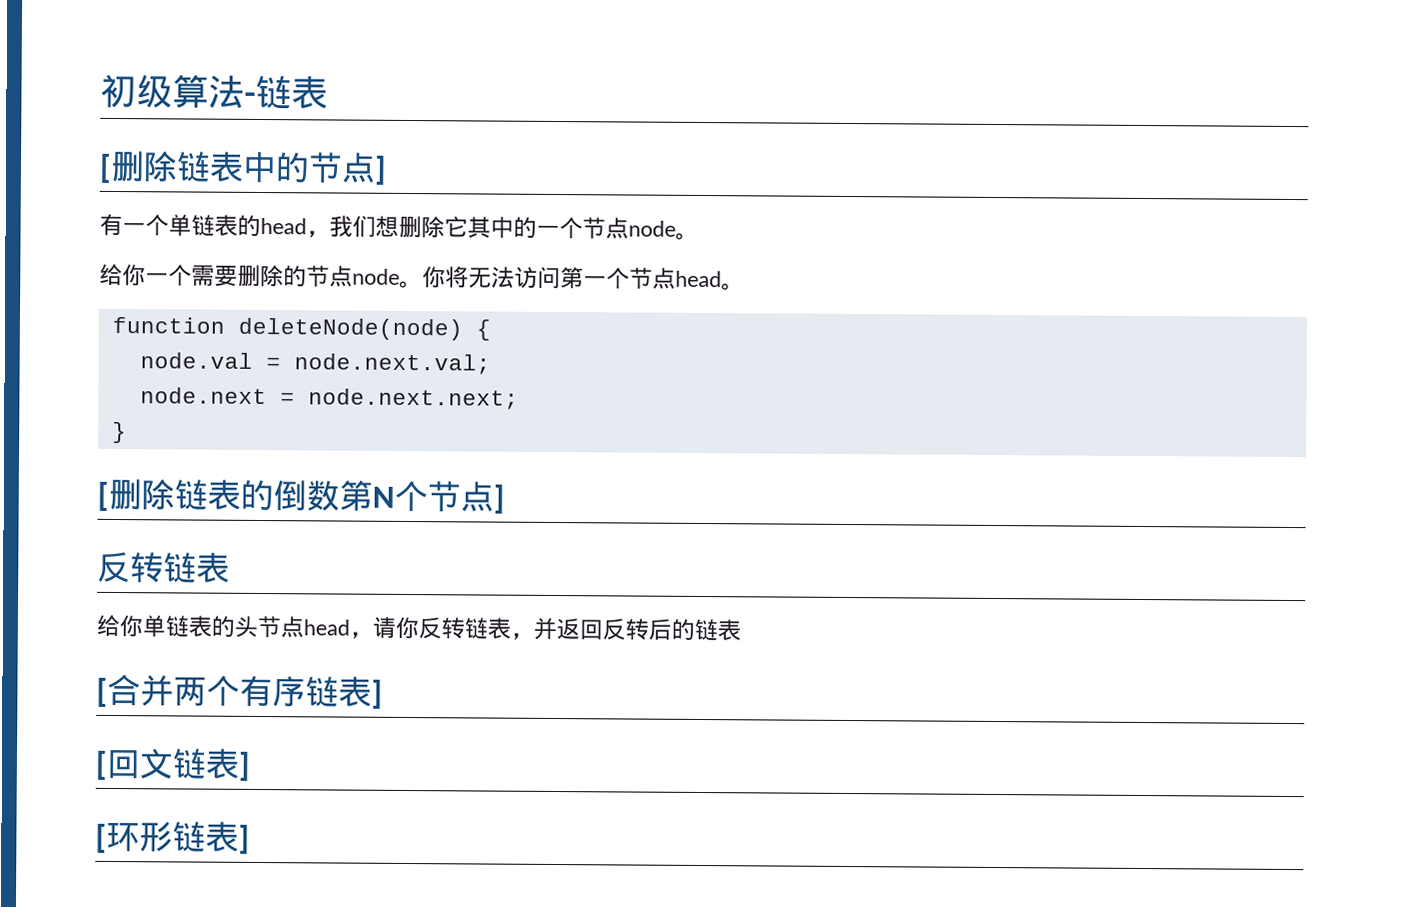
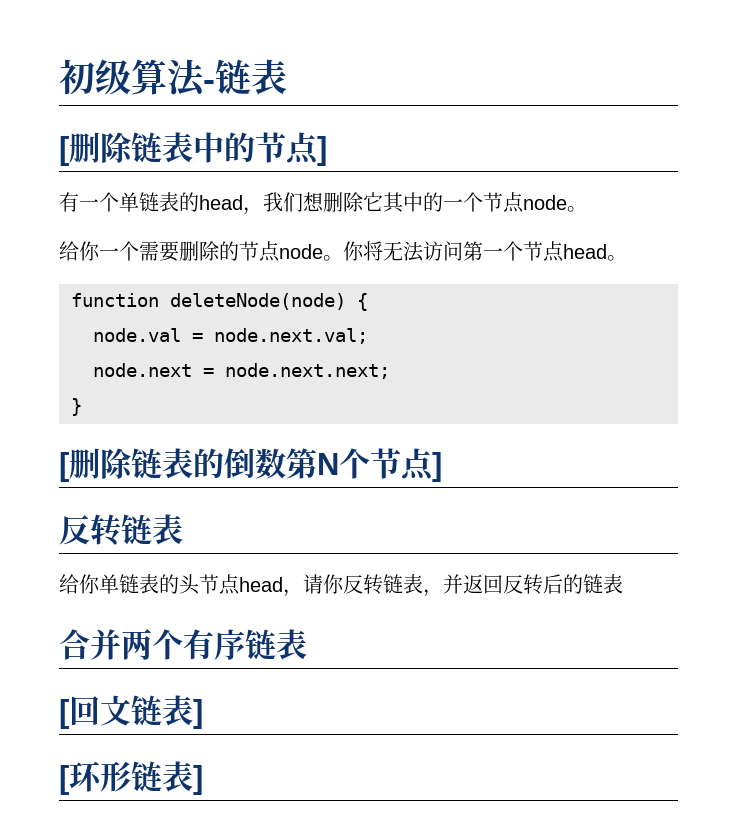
[96,676,108,707] [ -> (623, 584) none
[371,678,383,709] ] -> (307, 644) none

